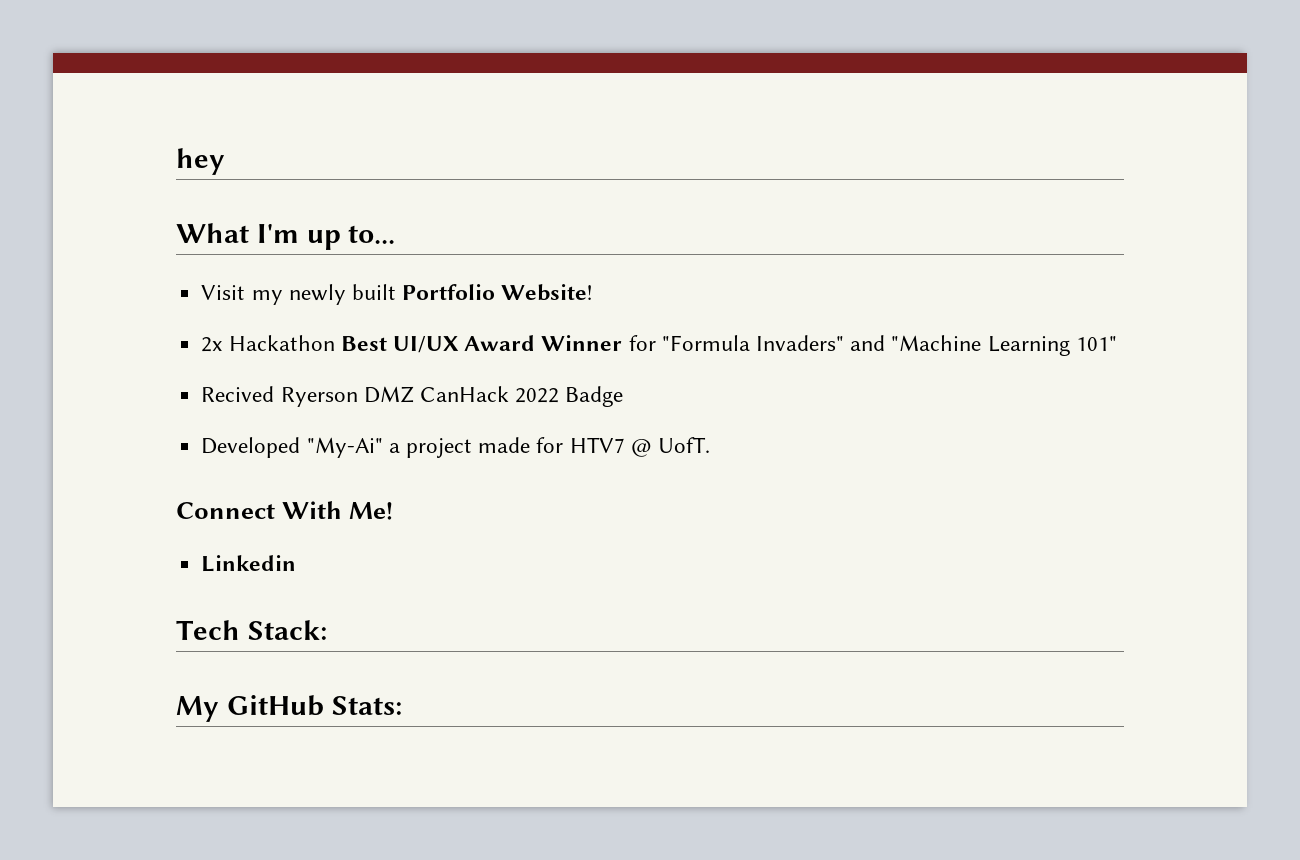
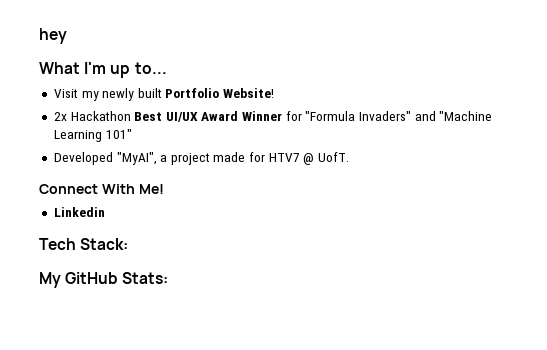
[201,386,624,407] // Recived Ryerson DMZ CanHack 2022 Badge -> (132, 134) none
[306,437,383,458] "My-Ai" -> [116,152,157,165] "MyAI",

